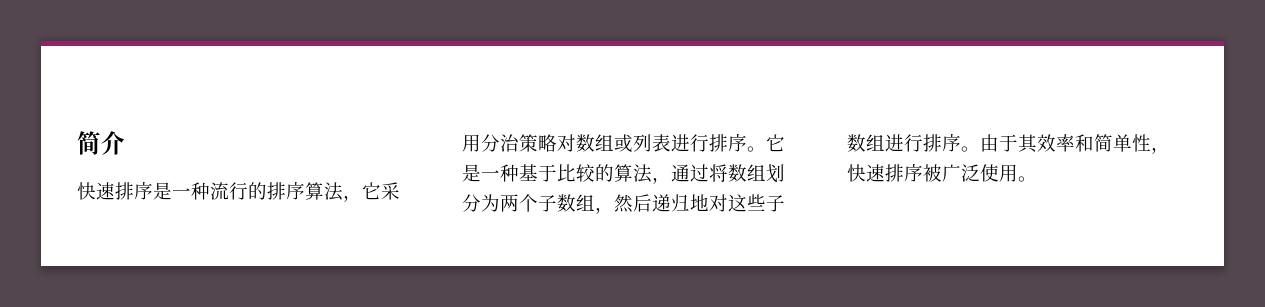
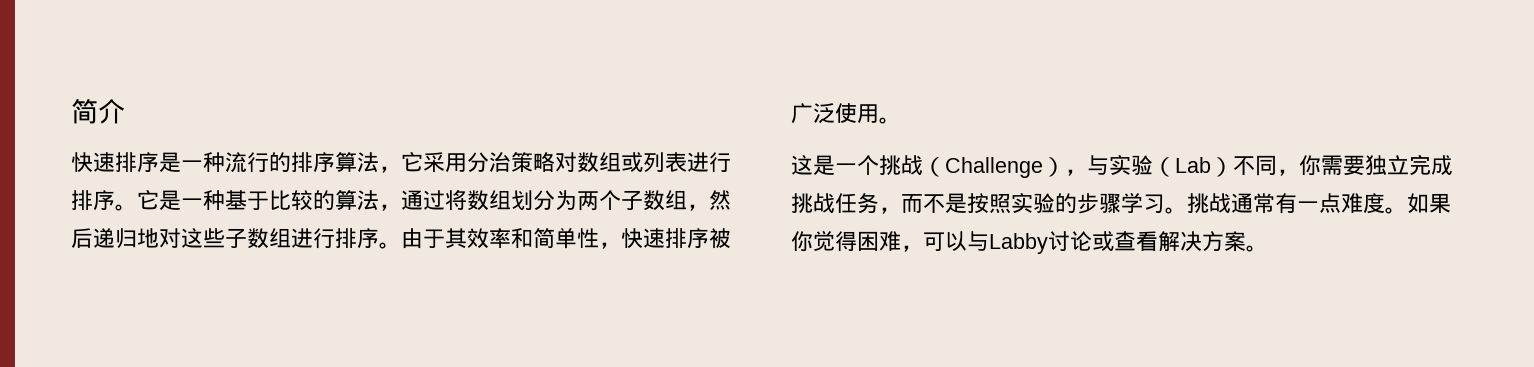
(1037, 179) none -> [791,154,1453,178] [791,193,1451,214] [791,231,1268,254] // 这是一个挑战（Challenge），与实验（Lab）不同，你需要独立完成挑战任务，而不是按照实验的步骤学习。挑战通常有一点难度。如果你觉得困难，可以与Labby讨论或查看解决方案。

